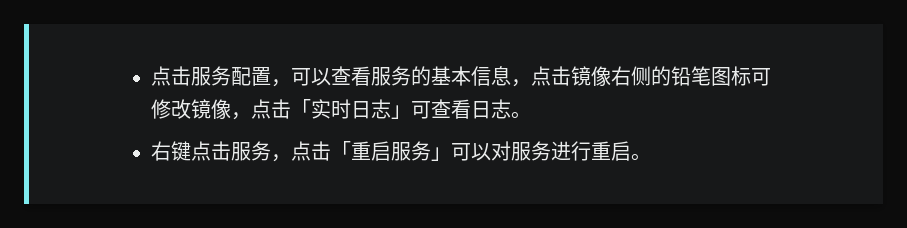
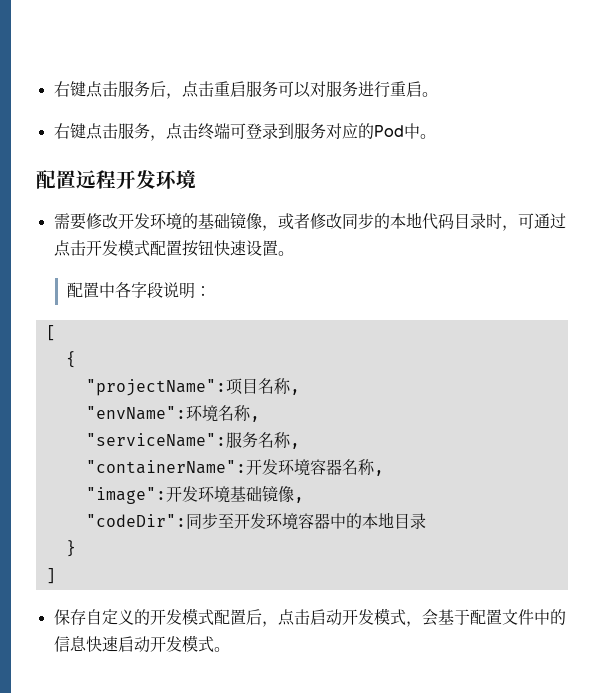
[151,66,771,87] [151,99,511,120] 点击服务配置，可以查看服务的基本信息，点击镜像右侧的铅笔图标可修改镜像，点击「实时日志」可查看日志 -> [53,81,422,99] 右键点击服务后，点击重启服务可以对服务进行重启
[331,141,631,161] 「重启服务」可以对服务进行重启 -> [197,123,436,140] [36,170,196,189] [53,212,566,231] [53,239,294,257] [66,282,211,299] [45,325,56,341] [65,351,76,368] [85,378,300,396] [85,405,260,422] [85,432,300,449] [85,459,384,476] [85,485,304,504] [85,512,426,530] [65,540,76,557] [45,568,56,584] [53,608,566,627] [53,635,214,653] 终端可登录到服务对应的Pod中。 // 配置远程开发环境 // 需要修改开发环境的基础镜像，或者修改同步的本地代码目录时，可通过点击开发模式配置按钮快速设置。 // 配置中各字段说明： // [ // { // "projectName":项目名称, // "envName":环境名称, // "serviceName":服务名称, // "containerName":开发环境容器名称, // "image":开发环境基础镜像, // "codeDir":同步至开发环境容器中的本地目录 // } // ] // 保存自定义的开发模式配置后，点击启动开发模式，会基于配置文件中的信息快速启动开发模式

